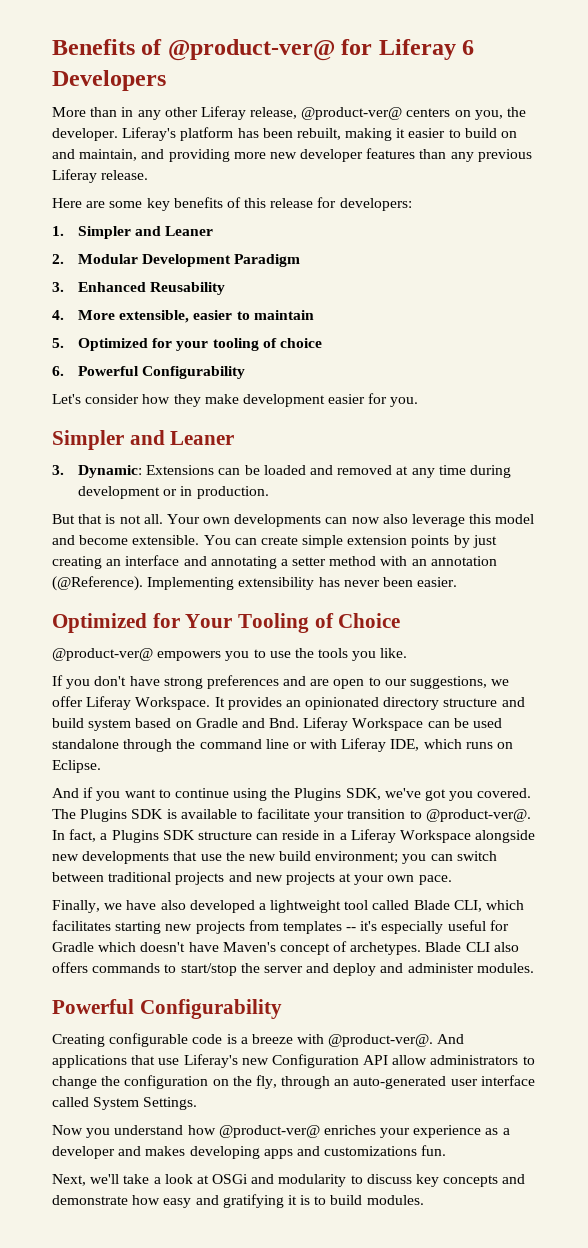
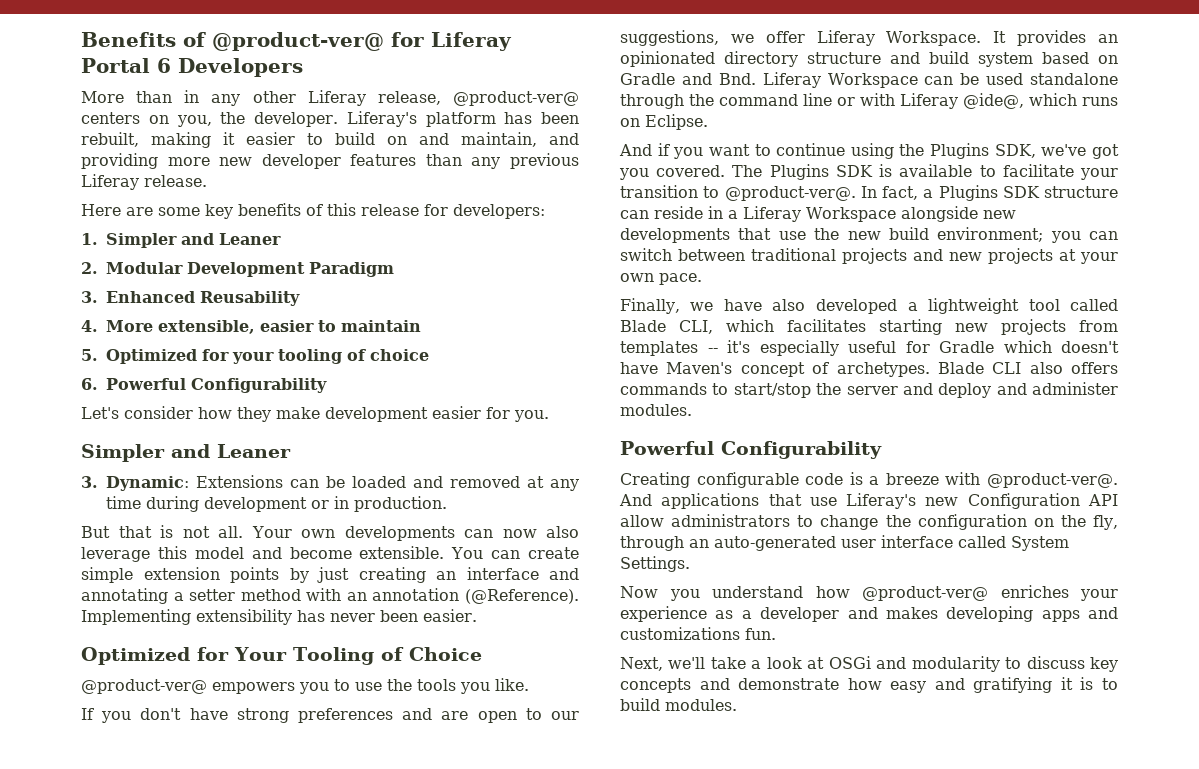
(456, 49) none -> [81,58,150,73] Portal
[390,739,420,751] IDE, -> [963,93,1024,109] @ide@,

